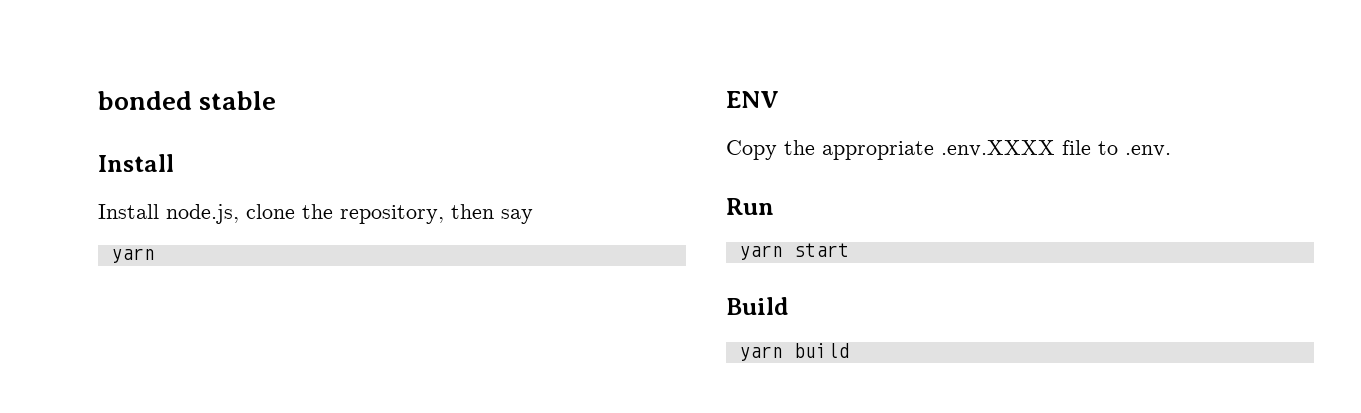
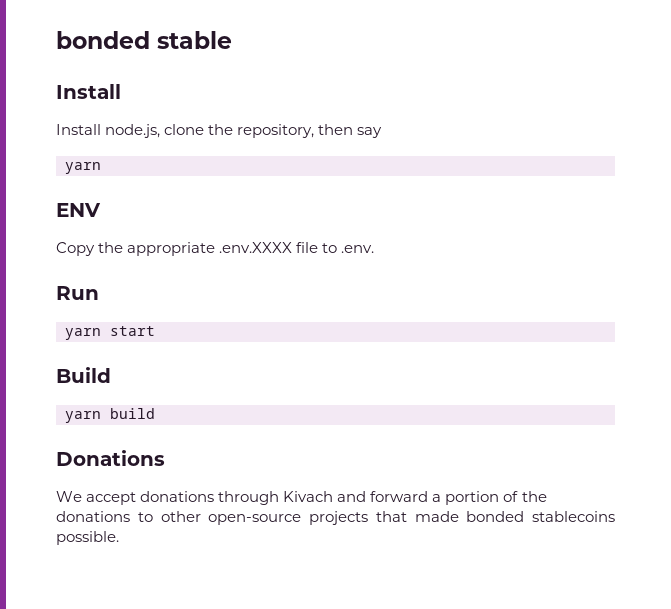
(849, 350) none -> [56,450,165,466] [56,491,547,505] [56,511,615,525] [56,531,119,545] // Donations // We accept donations through Kivach and forward a portion of the donations to other open-source projects that made bonded stablecoins possible.

